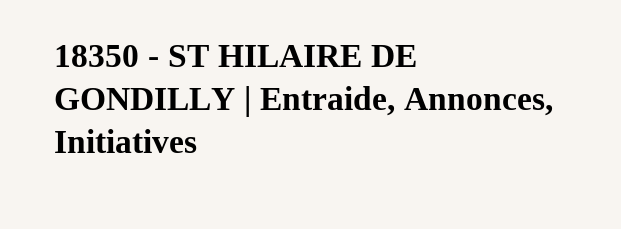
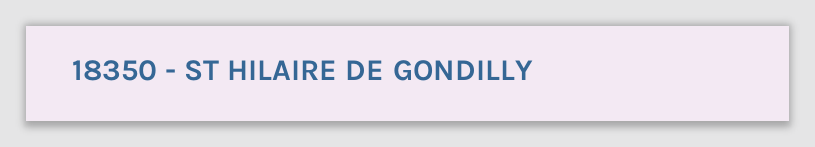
[244,86,554,117] [54,129,197,153] | Entraide, Annonces, Initiatives -> (533, 70) none

